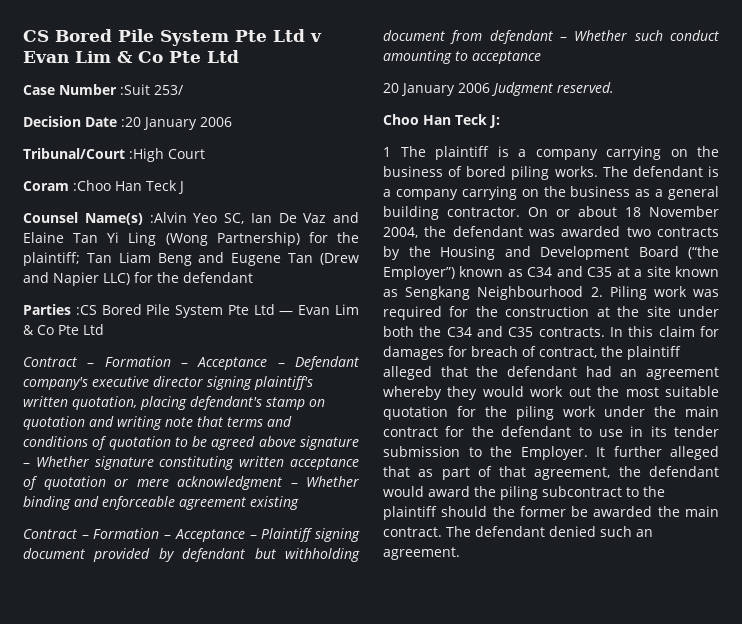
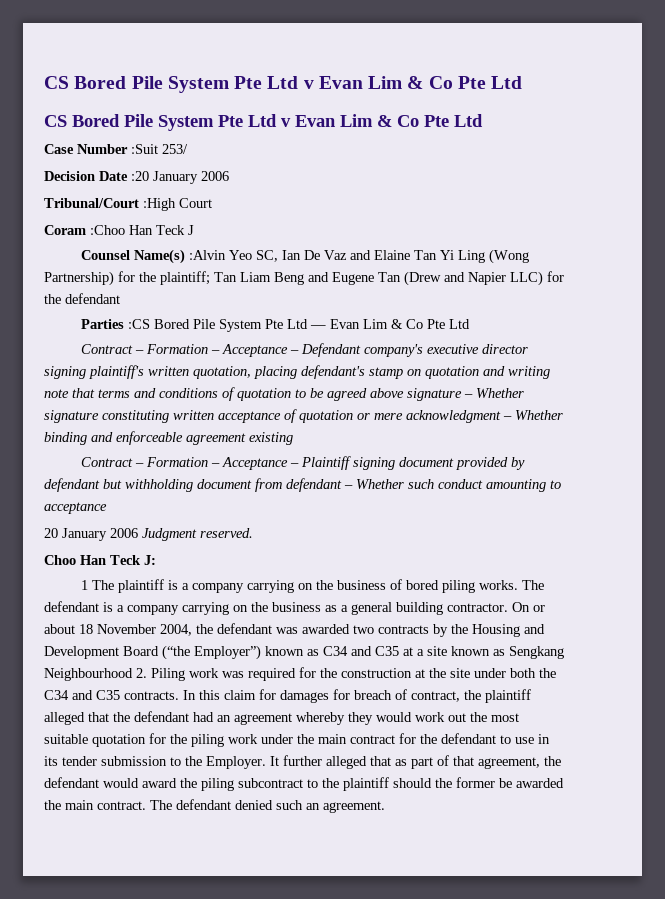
(239, 56) none -> [44,114,483,131] // CS Bored Pile System Pte Ltd v Evan Lim & Co Pte Ltd

